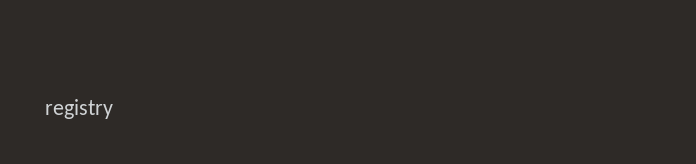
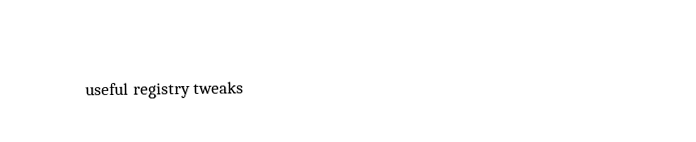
[45,99,113,119] registry -> [85,81,245,99] useful registry tweaks

